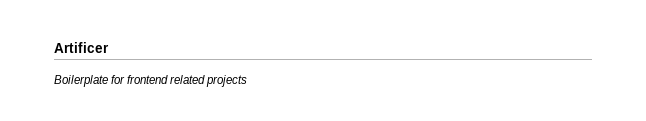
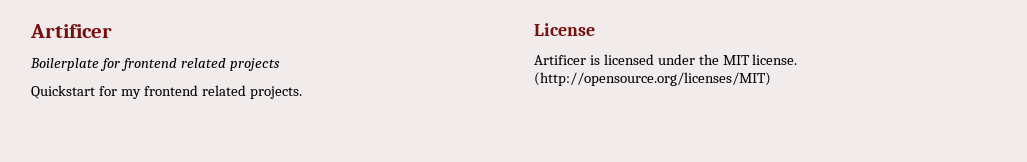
(248, 81) none -> [31,85,302,99] [534,23,595,36] [534,54,798,65] [534,72,771,86] // Quickstart for my frontend related projects. // License // Artificer is licensed under the MIT license. (http://opensource.org/licenses/MIT)

